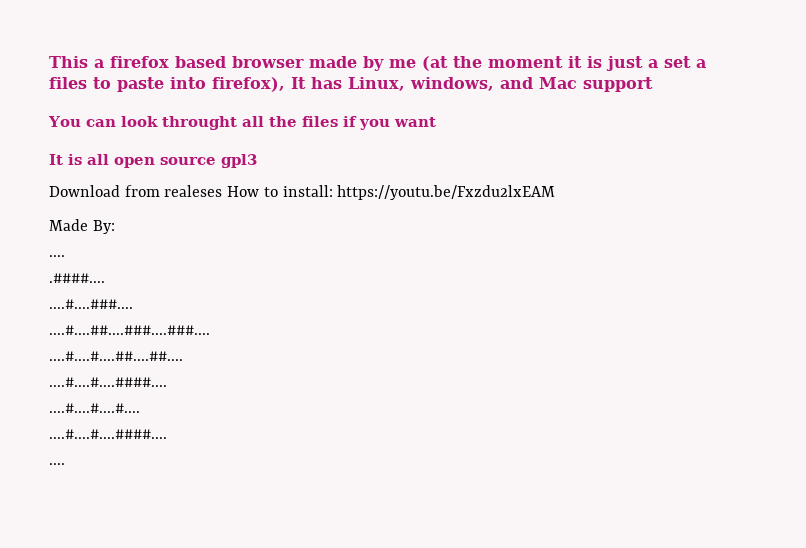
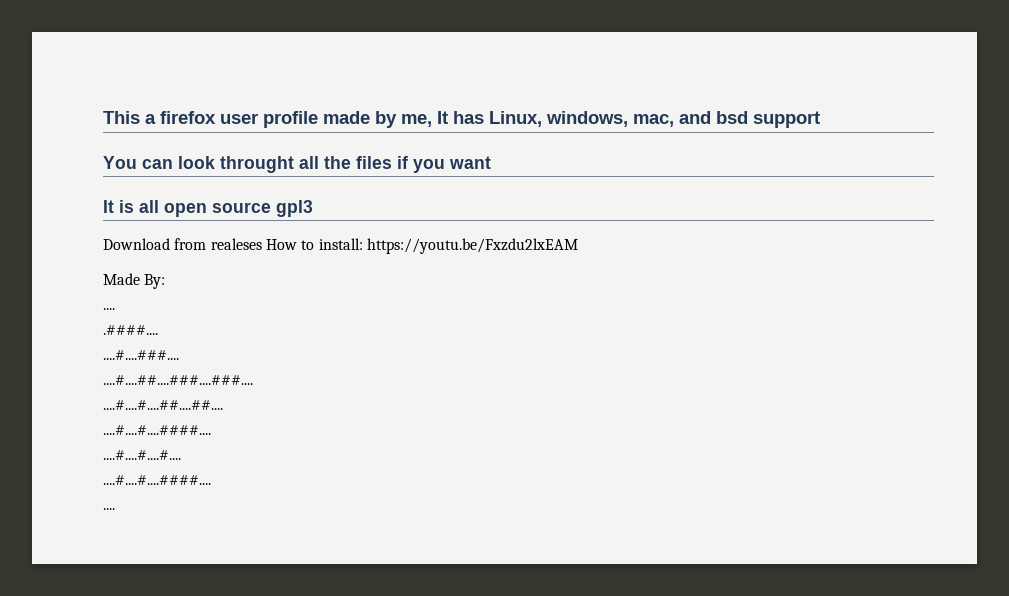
[175,56,706,71] [49,77,285,92] based browser made by me (at the moment it is just a set a files to paste into firefox), -> [220,111,432,128] user profile made by me,
[500,77,577,89] and Mac -> [633,111,748,127] mac, and bsd

